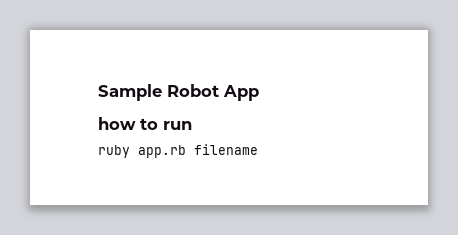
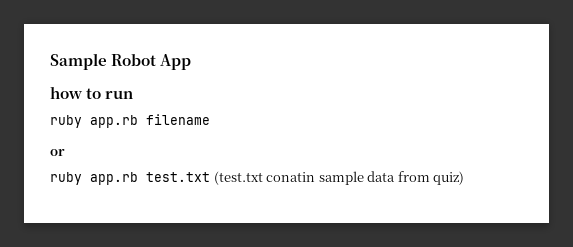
(258, 149) none -> [50,149,65,156] [50,171,465,185] // or // ruby app.rb test.txt (test.txt conatin sample data from quiz)

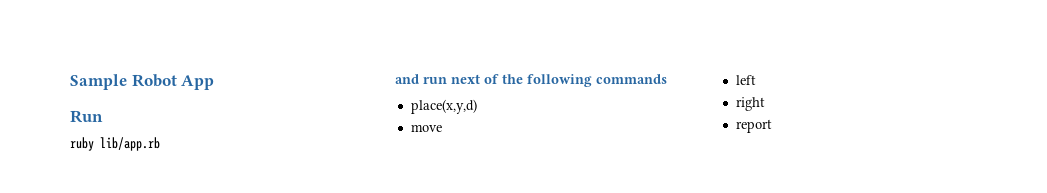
[50,86,134,99] [50,114,210,128] [50,149,65,156] [50,171,465,185] how to run // ruby app.rb filename // or // ruby app.rb test.txt (test.txt conatin sample data from quiz) -> [70,110,103,123] [70,137,160,151] [395,74,667,87] [410,99,477,114] [410,124,442,132] [735,75,756,85] [735,97,765,111] [735,119,772,133] Run // ruby lib/app.rb // and run next of the following commands // place(x,y,d) // move // left // right // report

